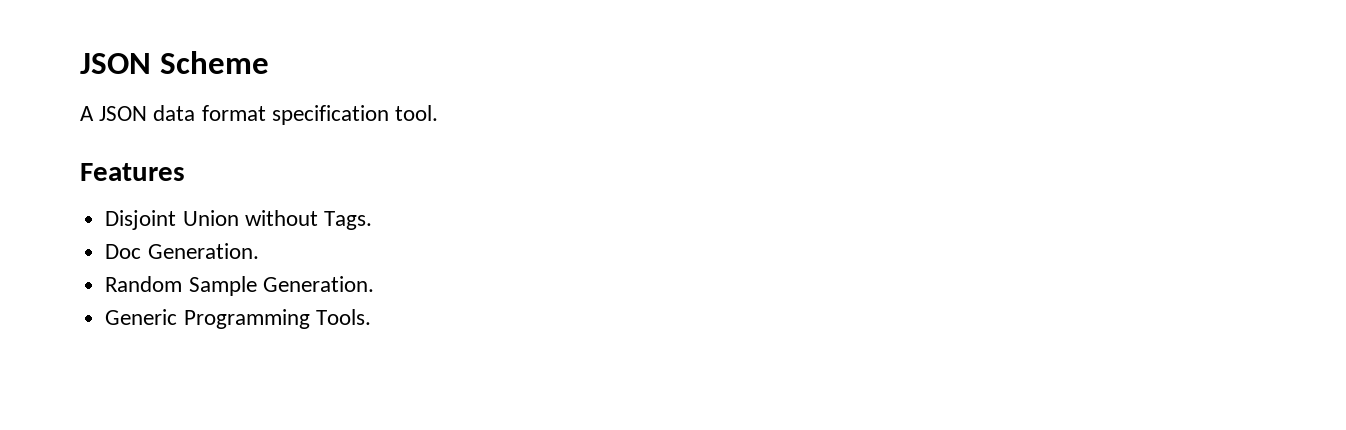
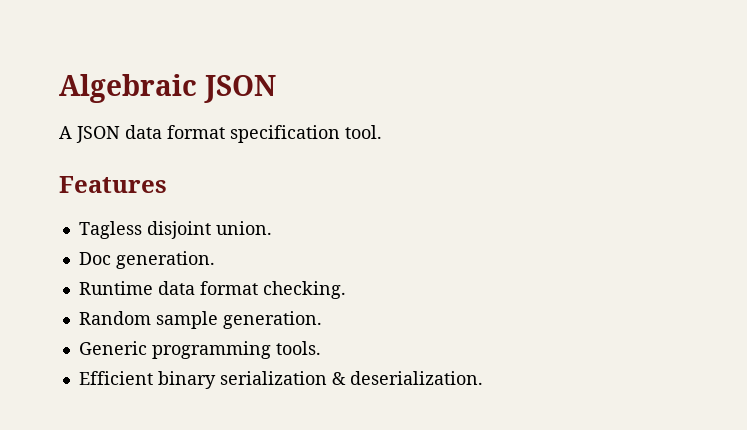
[80,51,269,74] JSON Scheme -> [59,74,276,103] Algebraic JSON
[105,210,372,230] [105,243,259,259] Disjoint Union without Tags. // Doc Generation. -> [78,221,272,239] [78,251,215,269] [78,281,346,299] Tagless disjoint union. // Doc generation. // Runtime data format checking.
[188,276,374,296] Sample Generation. -> [155,311,322,329] sample generation.
[183,309,371,329] Programming Tools. -> [151,341,321,359] [78,371,483,389] programming tools. // Efficient binary serialization & deserialization.

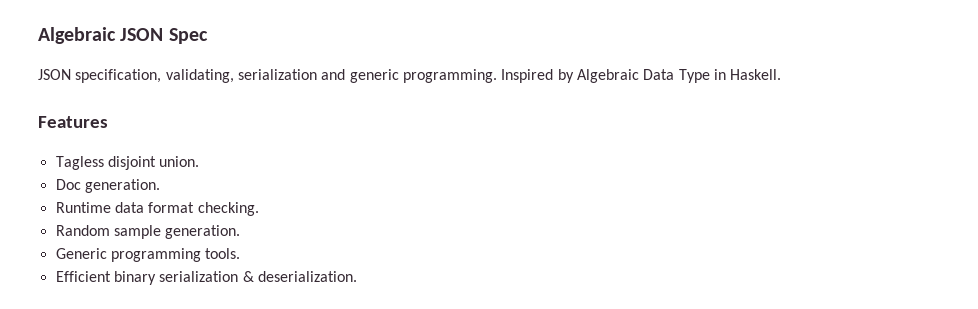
[59,125,382,143] // A JSON data format specification tool. -> [168,28,208,44] [38,69,782,83] Spec // JSON specification, validating, serialization and generic programming. Inspired by Algebraic Data Type in Haskell.

